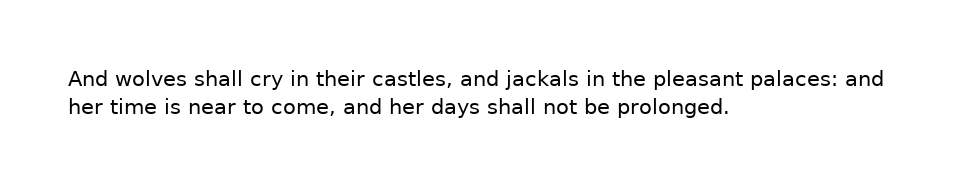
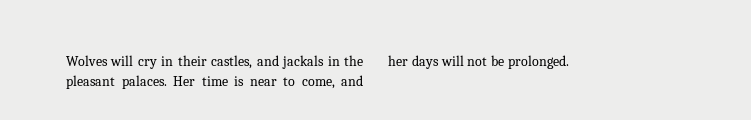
[68,70,243,86] And wolves shall -> [66,55,134,66] Wolves will
[750,70,884,90] [68,98,103,114] palaces: and her -> [121,75,195,89] palaces. Her
[487,98,536,114] shall -> [440,55,464,66] will

